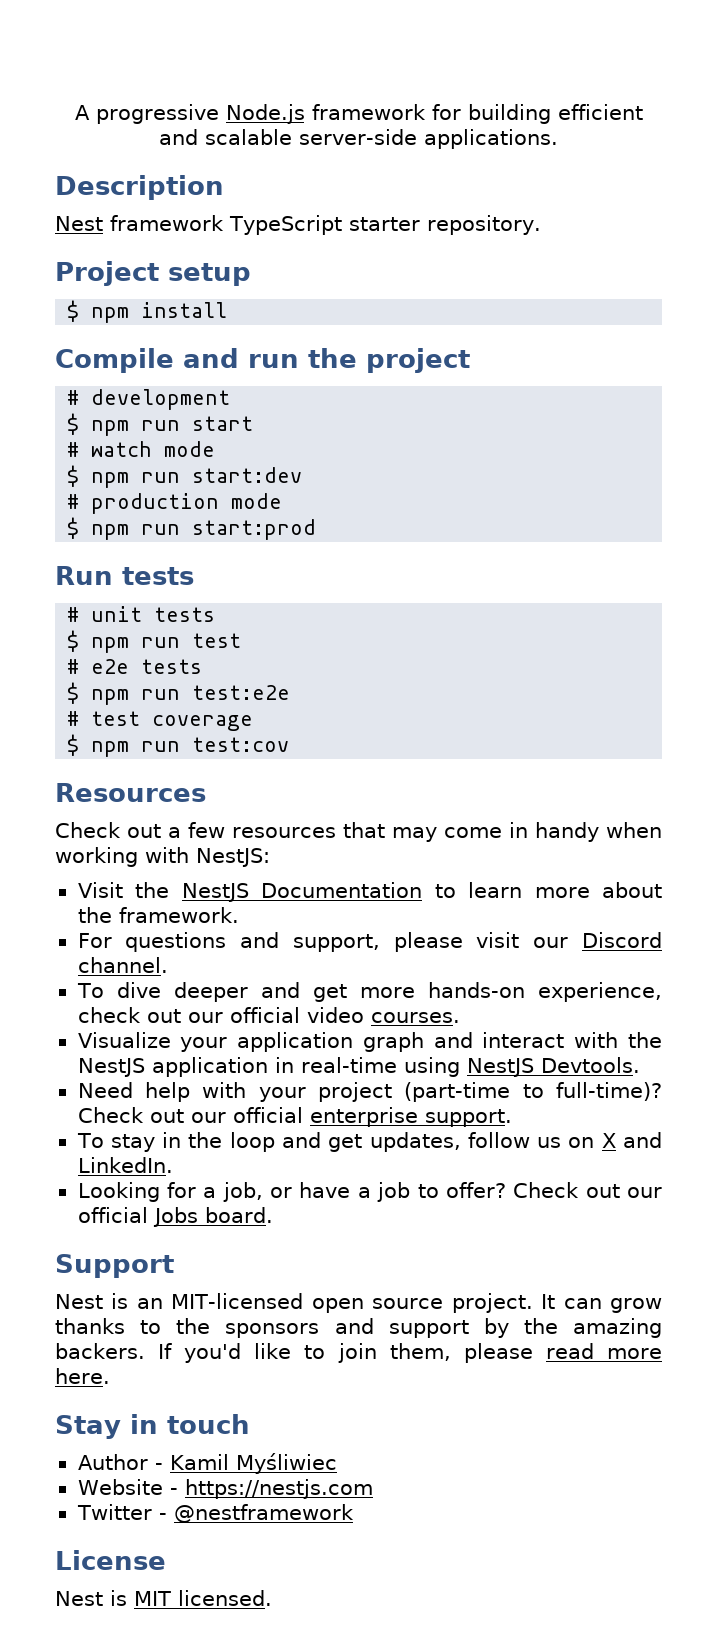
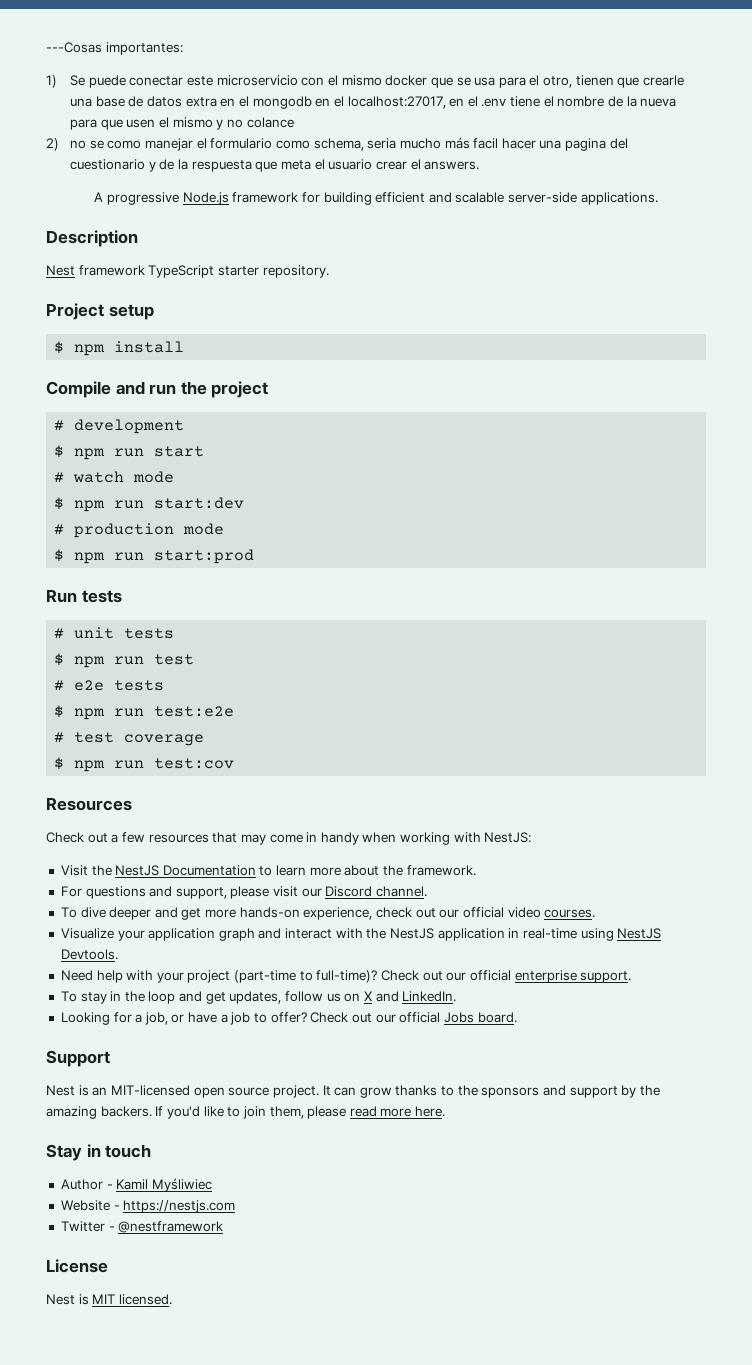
(74, 112) none -> [46,42,183,55] [46,75,685,88] [70,96,677,109] [70,117,294,130] [46,137,628,151] [70,159,480,172] ---Cosas importantes: // 1) Se puede conectar este microservicio con el mismo docker que se usa para el otro, tienen que crearle una base de datos extra en el mongodb en el localhost:27017, en el .env tiene el nombre de la nueva para que usen el mismo y no colance // 2) no se como manejar el formulario como schema, seria mucho más facil hacer una pagina del cuestionario y de la respuesta que meta el usuario crear el answers. //

